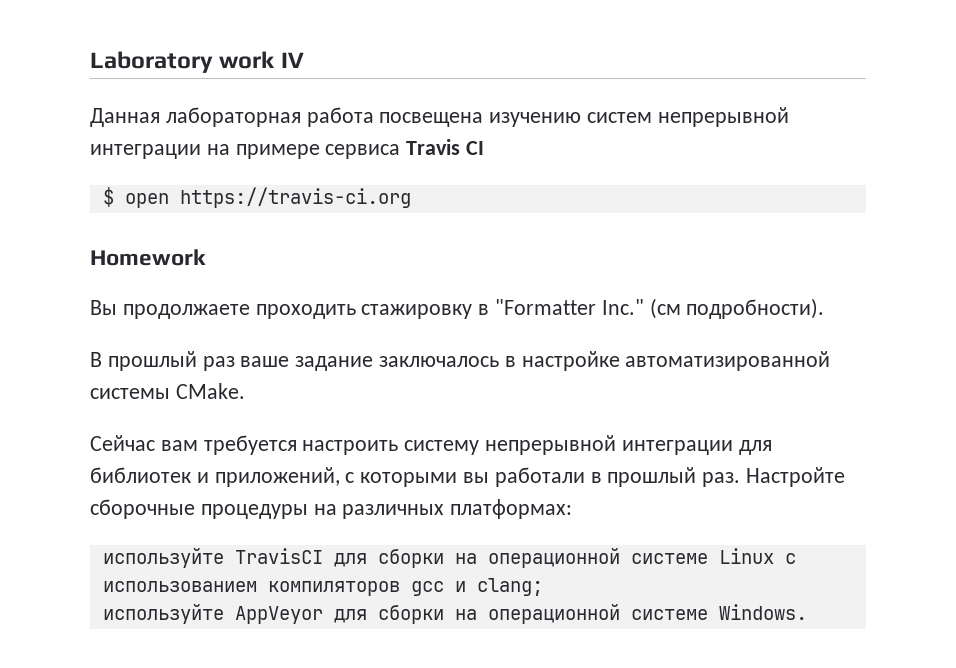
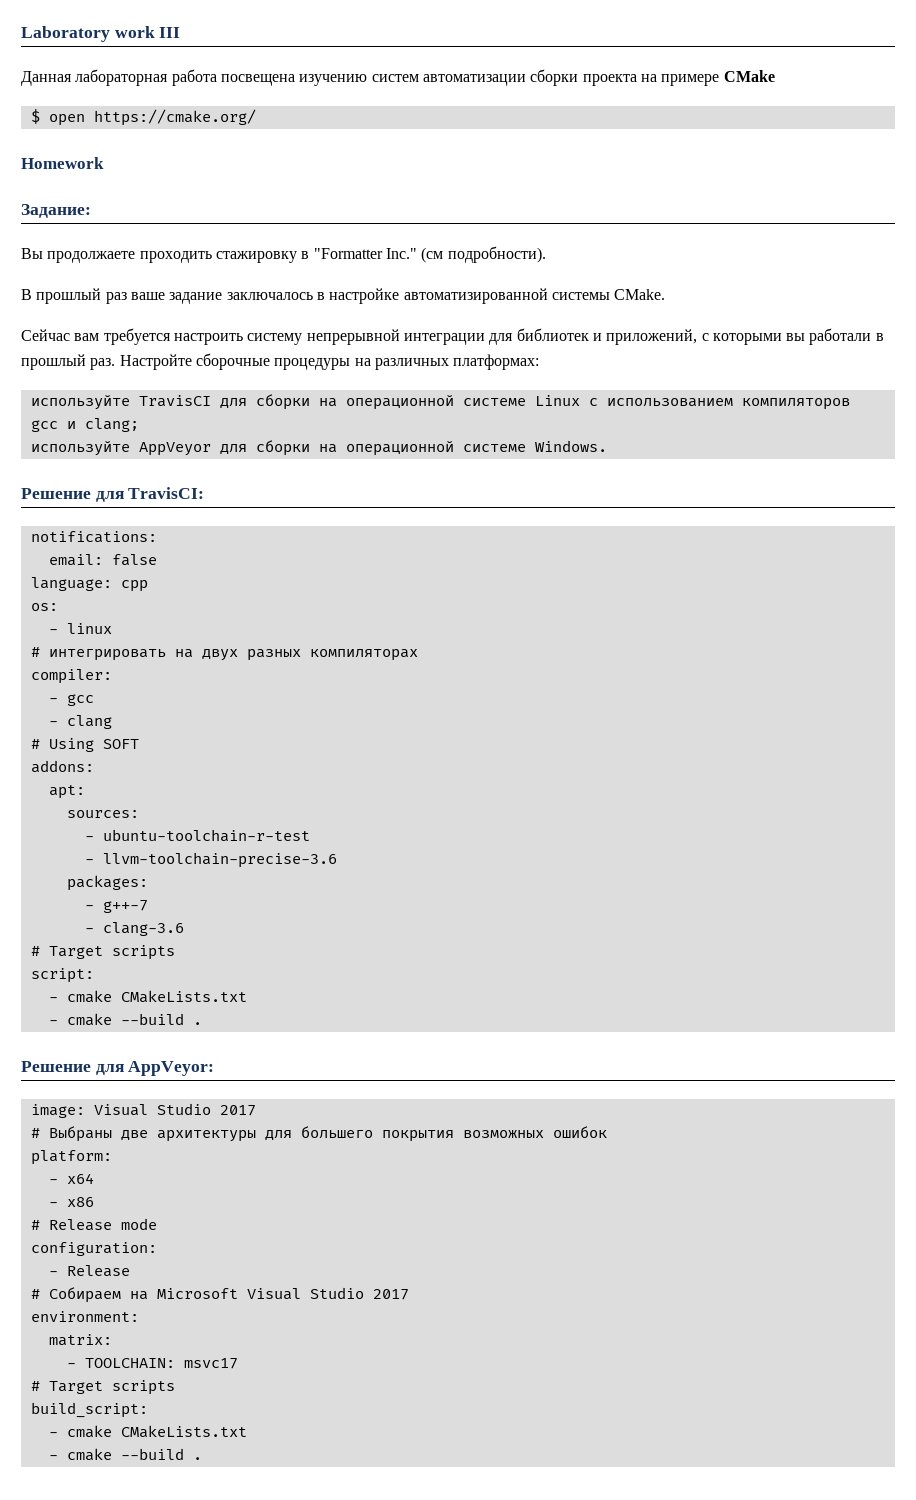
[280,52,304,68] IV -> [159,27,181,38] III
[657,107,789,127] [90,139,485,159] непрерывной интеграции на примере сервиса Travis CI -> [422,69,775,86] автоматизации сборки проекта на примере CMake
[179,187,411,208] https://travis-ci.org -> [93,109,256,126] https://cmake.org/
(206, 257) none -> [21,204,91,218] // Задание:
(807, 612) none -> [21,487,205,502] [30,531,157,543] [48,554,157,566] [30,577,148,592] [30,603,58,611] [48,623,112,634] [30,647,418,661] [30,669,112,684] [48,694,94,706] [48,715,112,729] [30,738,139,752] [30,760,94,773] [48,785,85,799] [66,810,139,818] [84,829,310,842] [84,852,337,868] [66,875,148,891] [84,900,148,913] [84,922,184,936] [30,945,175,960] [30,968,94,983] [48,990,247,1003] [48,1013,202,1026] [21,1061,215,1076] [30,1103,256,1118] [30,1126,607,1142] [30,1150,112,1165] [48,1173,94,1184] [48,1197,94,1207] [30,1218,157,1231] [30,1242,157,1256] [48,1265,130,1277] [30,1287,409,1303] [30,1311,139,1322] [48,1334,112,1346] [66,1358,238,1369] [30,1380,175,1395] [30,1402,148,1418] [48,1425,247,1438] [48,1448,202,1461] // Решение для TravisCI: // notifications: // email: false // language: cpp // os: // - linux // # интегрировать на двух разных компиляторах // compiler: // - gcc // - clang // # Using SOFT // addons: // apt: // sources: // - ubuntu-toolchain-r-test // - llvm-toolchain-precise-3.6 // packages: // - g++-7 // - clang-3.6 // # Target scripts // script: // - cmake CMakeLists.txt // - cmake --build . // Решение для AppVeyor: // image: Visual Studio 2017 // # Bыбраны две архитектуры для большего покрытия возможных ошибок // platform: // - x64 // - x86 // # Release mode // configuration: // - Release // # Собираем на Microsoft Visual Studio 2017 // environment: // matrix: // - TOOLCHAIN: msvc17 // # Target scripts // build_script: // - cmake CMakeLists.txt // - cmake --build .

